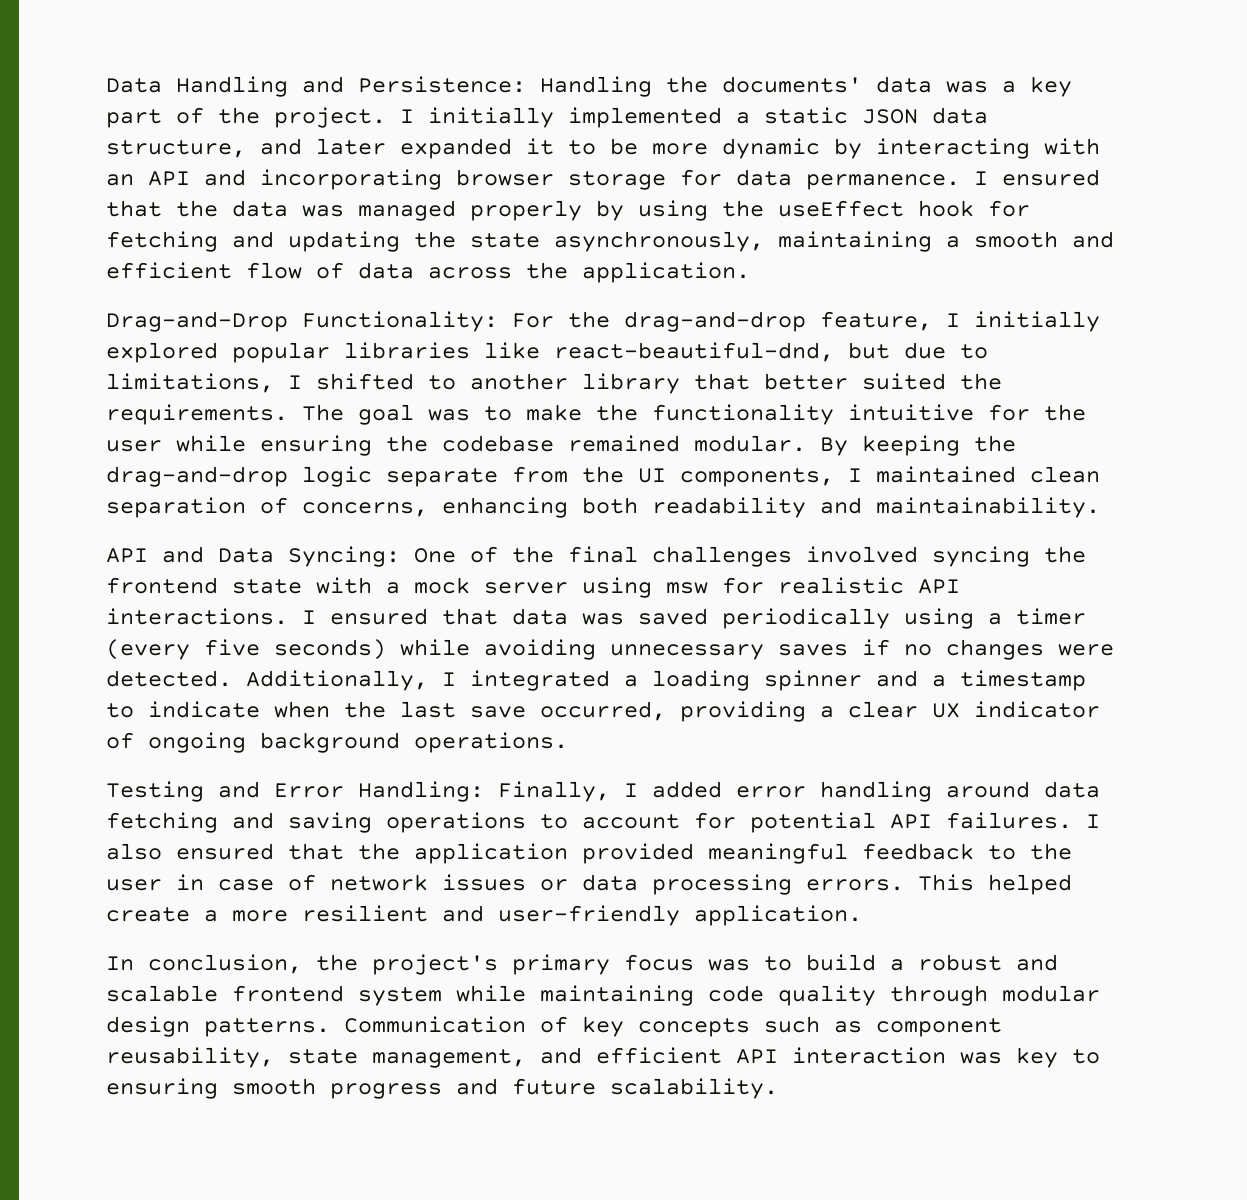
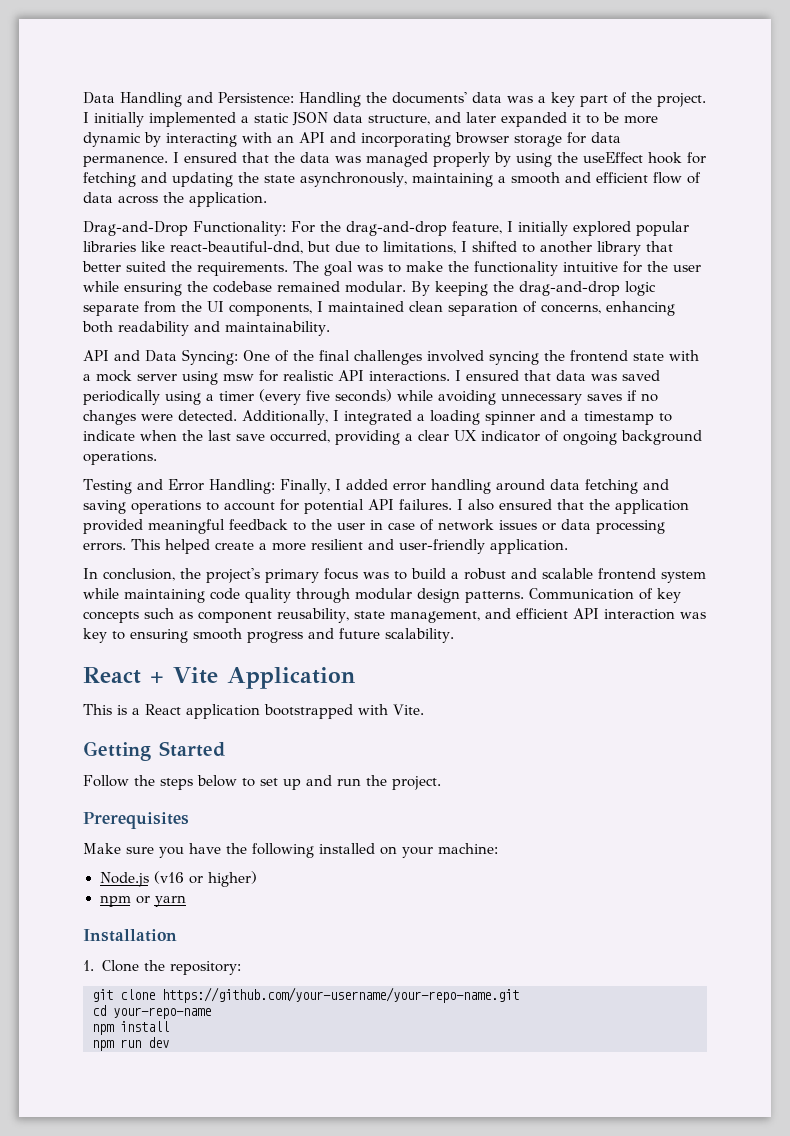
(778, 1088) none -> [83,667,356,689] [83,704,424,719] [83,741,225,761] [83,775,441,790] [83,812,189,829] [83,843,498,858] [99,871,257,887] [99,895,186,907] [83,929,177,942] [83,960,241,975] [92,987,519,1003] [92,1005,211,1019] [92,1021,169,1035] [92,1037,169,1051] // React + Vite Application // This is a React application bootstrapped with Vite. // Getting Started // Follow the steps below to set up and run the project. // Prerequisites // Make sure you have the following installed on your machine: // Node.js (v16 or higher) // npm or yarn // Installation // 1. Clone the repository: // git clone https://github.com/your-username/your-repo-name.git // cd your-repo-name // npm install // npm run dev

